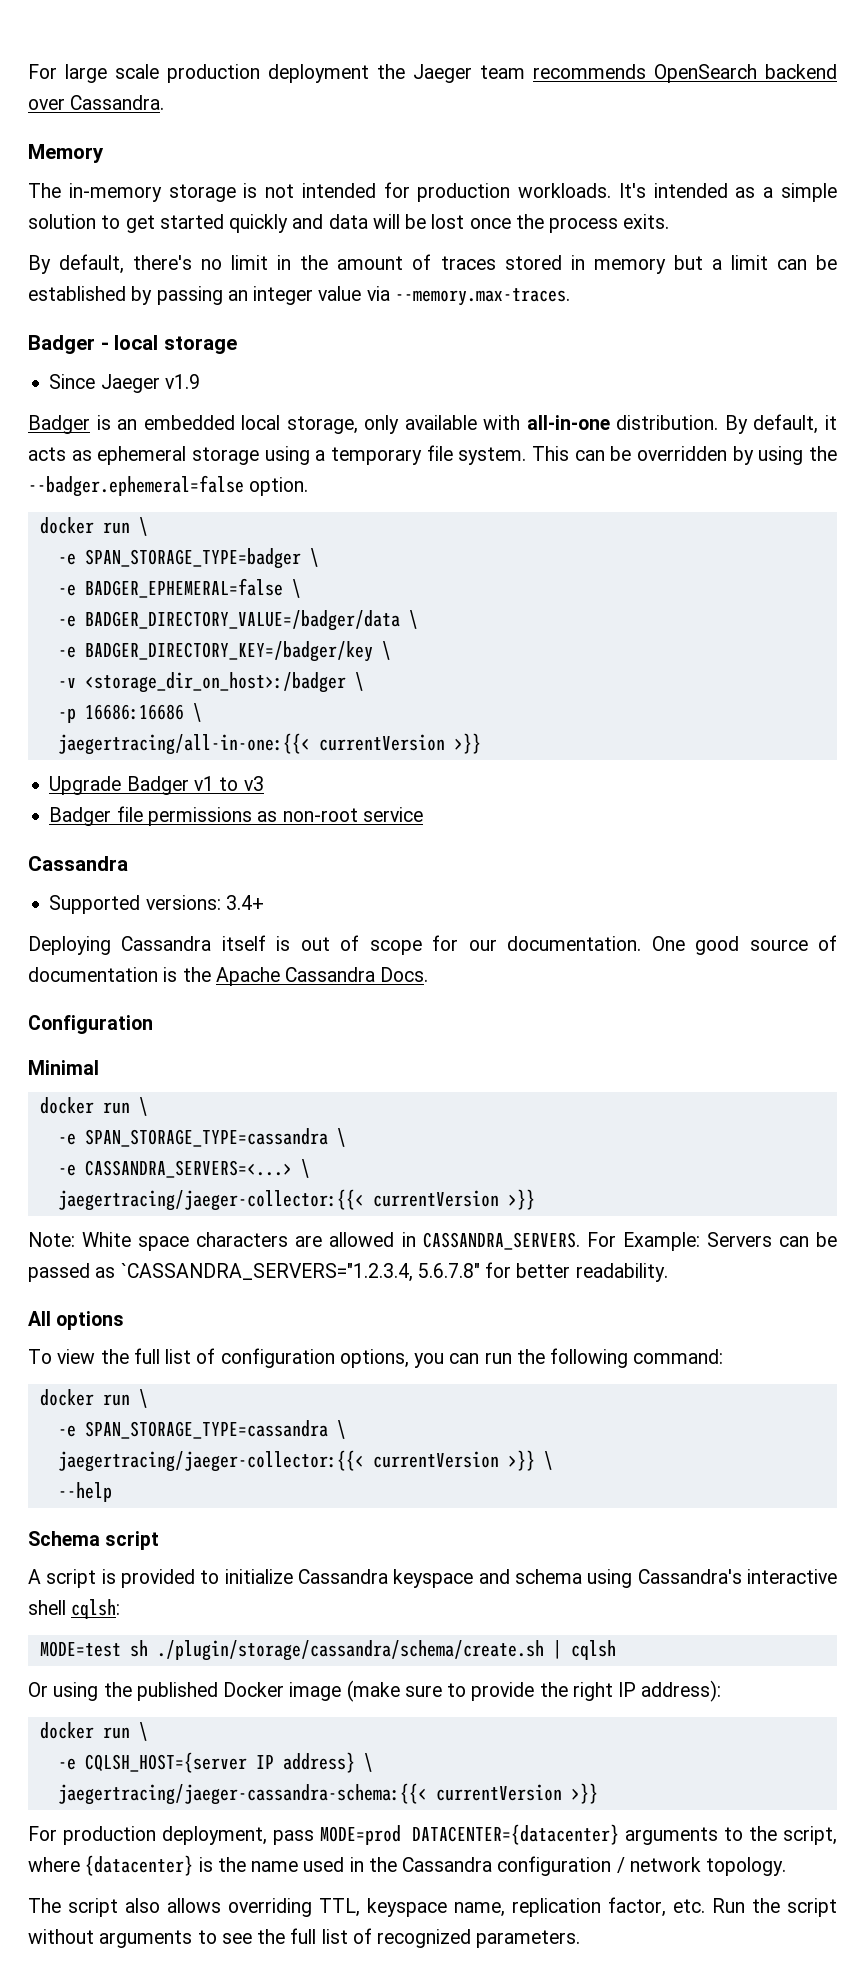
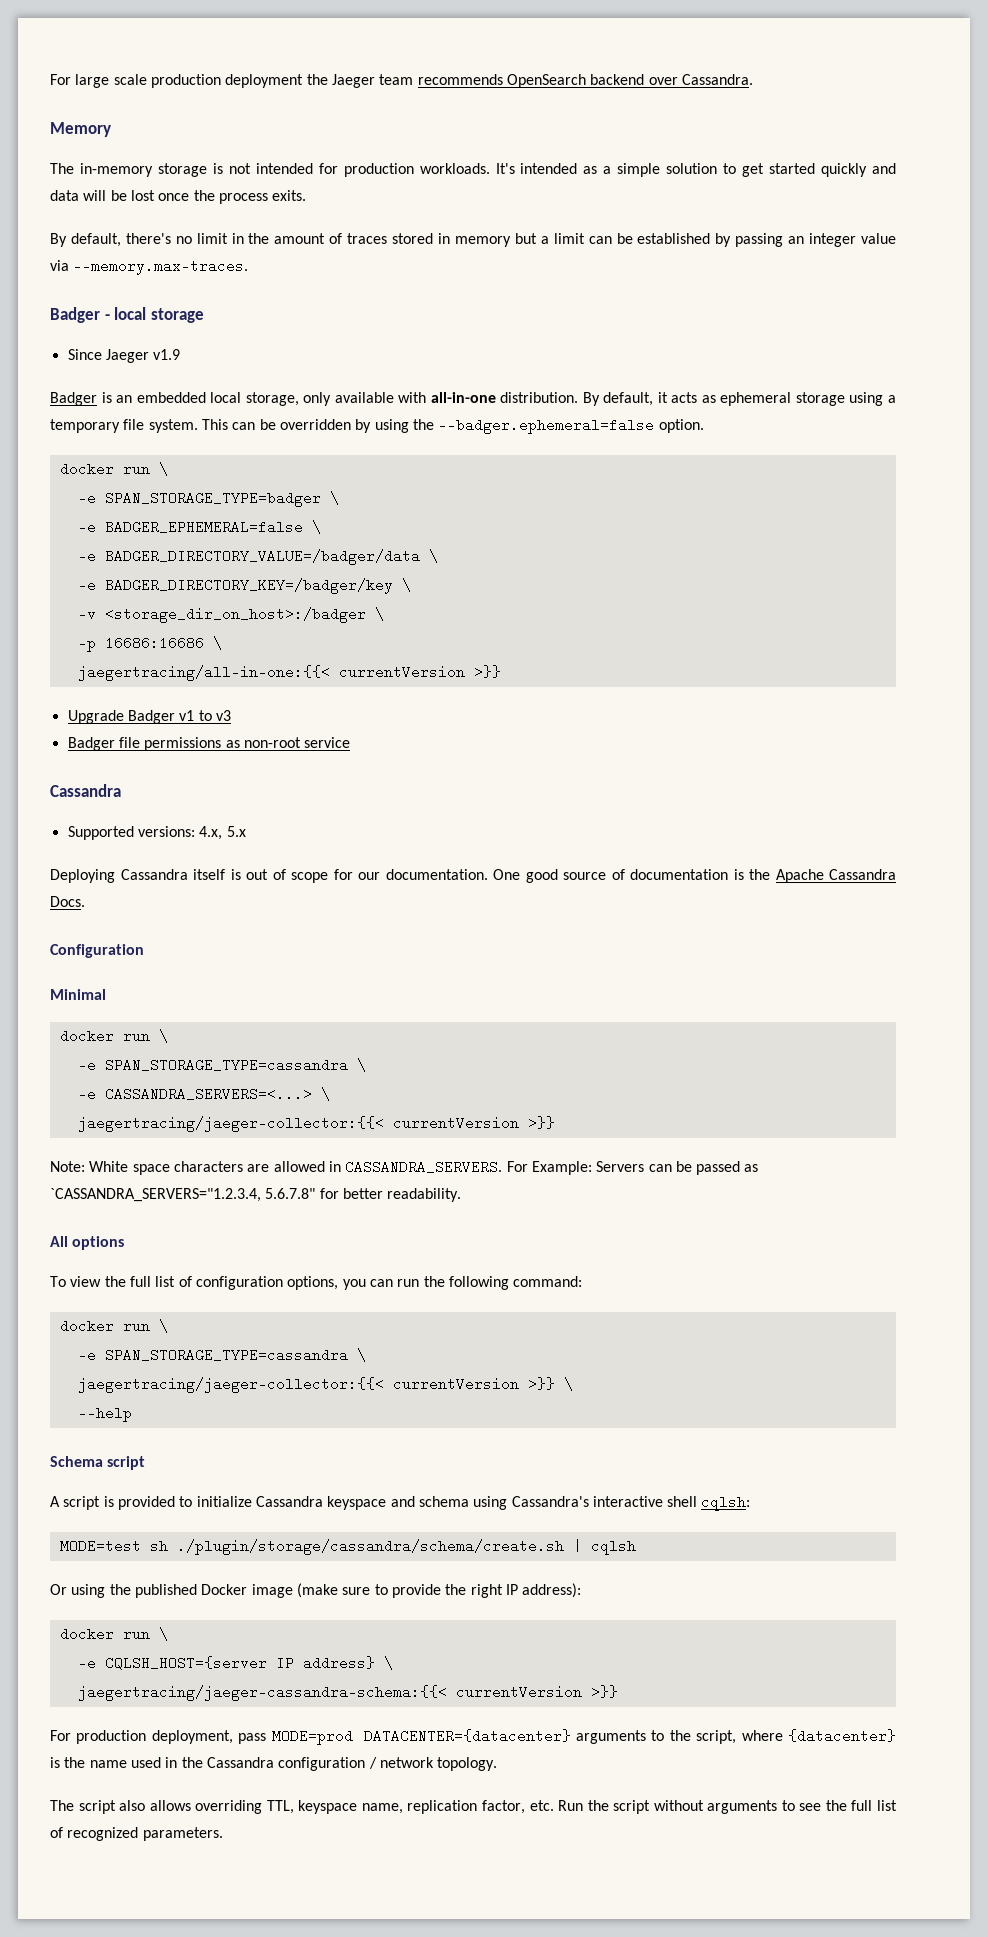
[225,895,264,910] 3.4+ -> [199,826,246,840] 4.x, 5.x

